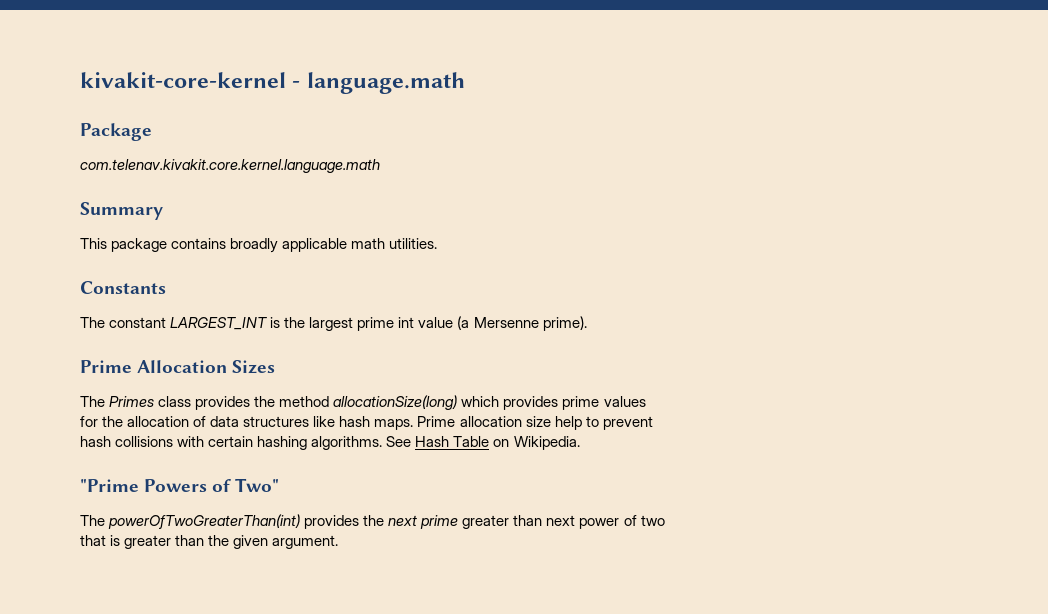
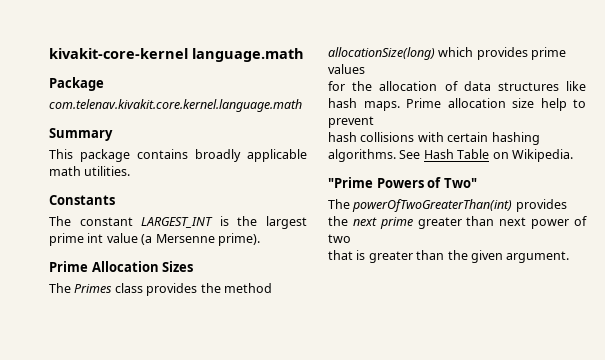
[292,81,301,88] - -> (188, 53) none

